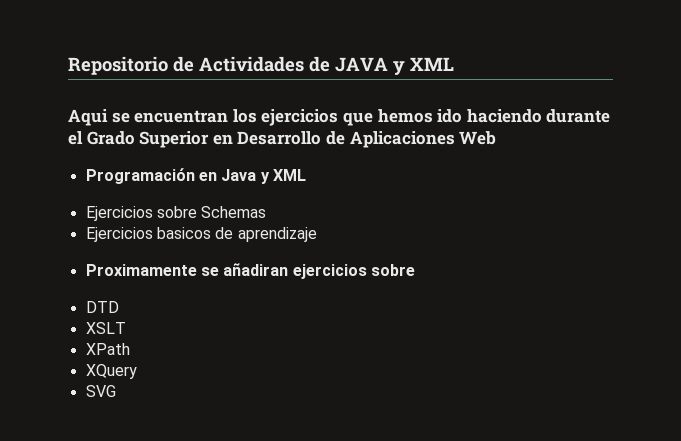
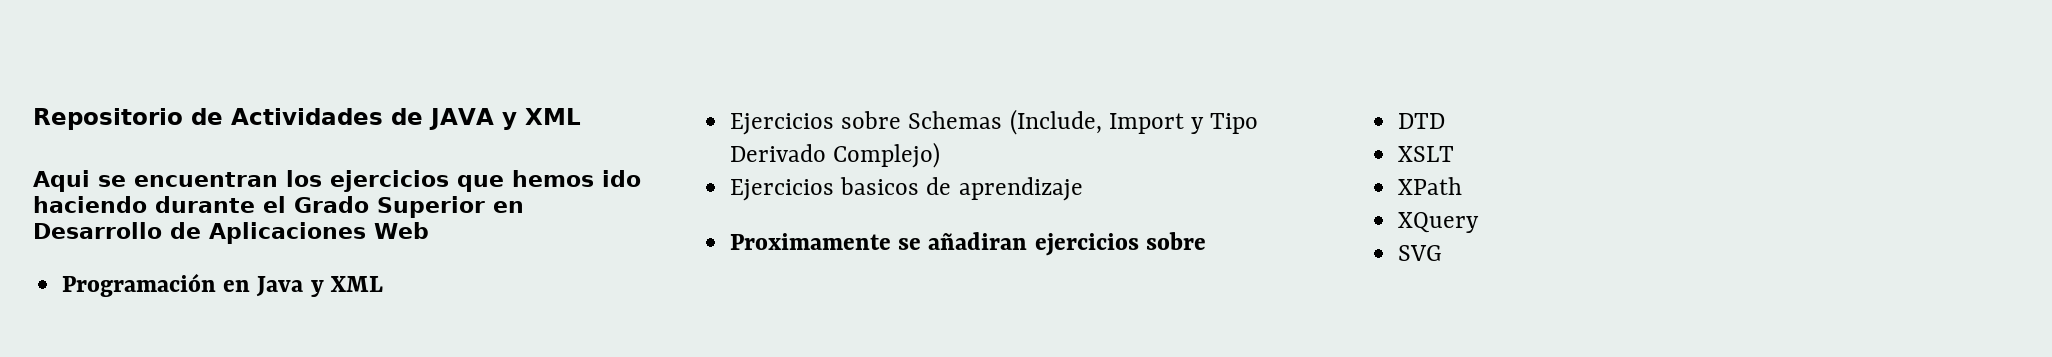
(267, 212) none -> [1009,109,1259,135] [730,142,941,168] (Include, Import y Tipo Derivado Complejo)

